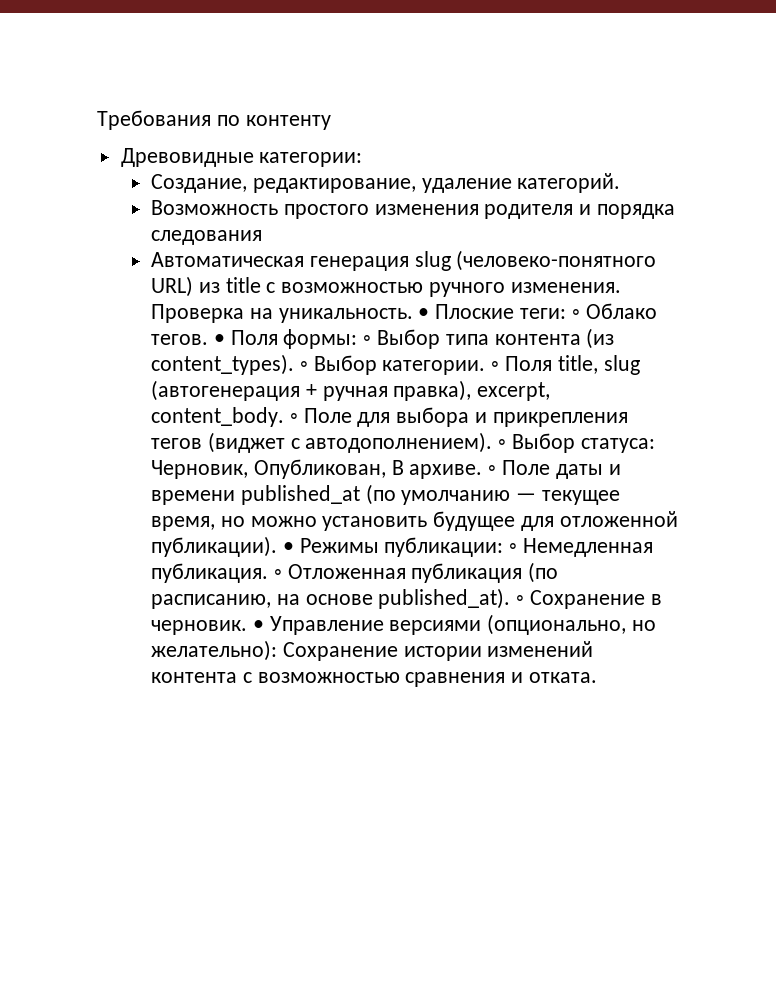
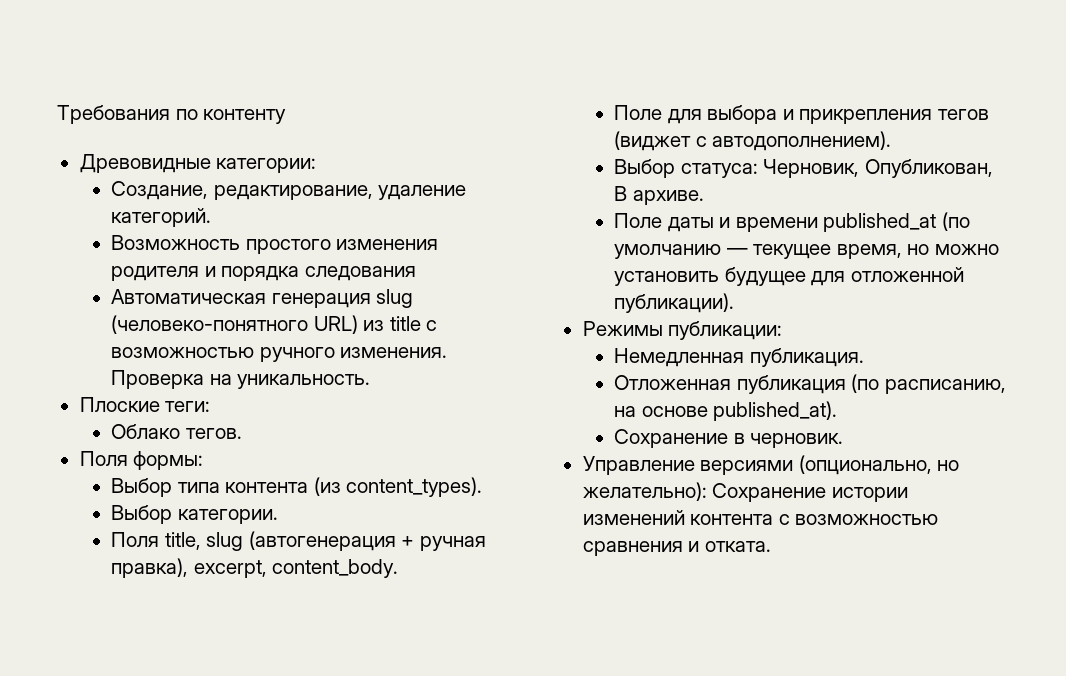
[418,308,430,319] • -> (371, 381) //
[571,309,580,319] ◦ -> (211, 406) //
[213,334,225,345] • -> (242, 433) //
[363,335,372,345] ◦ -> (204, 460) //
[299,361,308,371] ◦ -> (483, 487) //
[491,361,500,371] ◦ -> (278, 516) //
[289,413,298,423] ◦ -> (399, 568) //
[498,439,507,449] ◦ -> (892, 141) //
[488,465,497,475] ◦ -> (704, 197) //
[282,542,294,553] • -> (735, 303) //
[509,543,518,553] ◦ -> (783, 330) //
[273,569,282,579] ◦ -> (864, 357) //
[516,595,525,605] ◦ -> (838, 411) //
[252,620,264,631] • -> (844, 440) //

